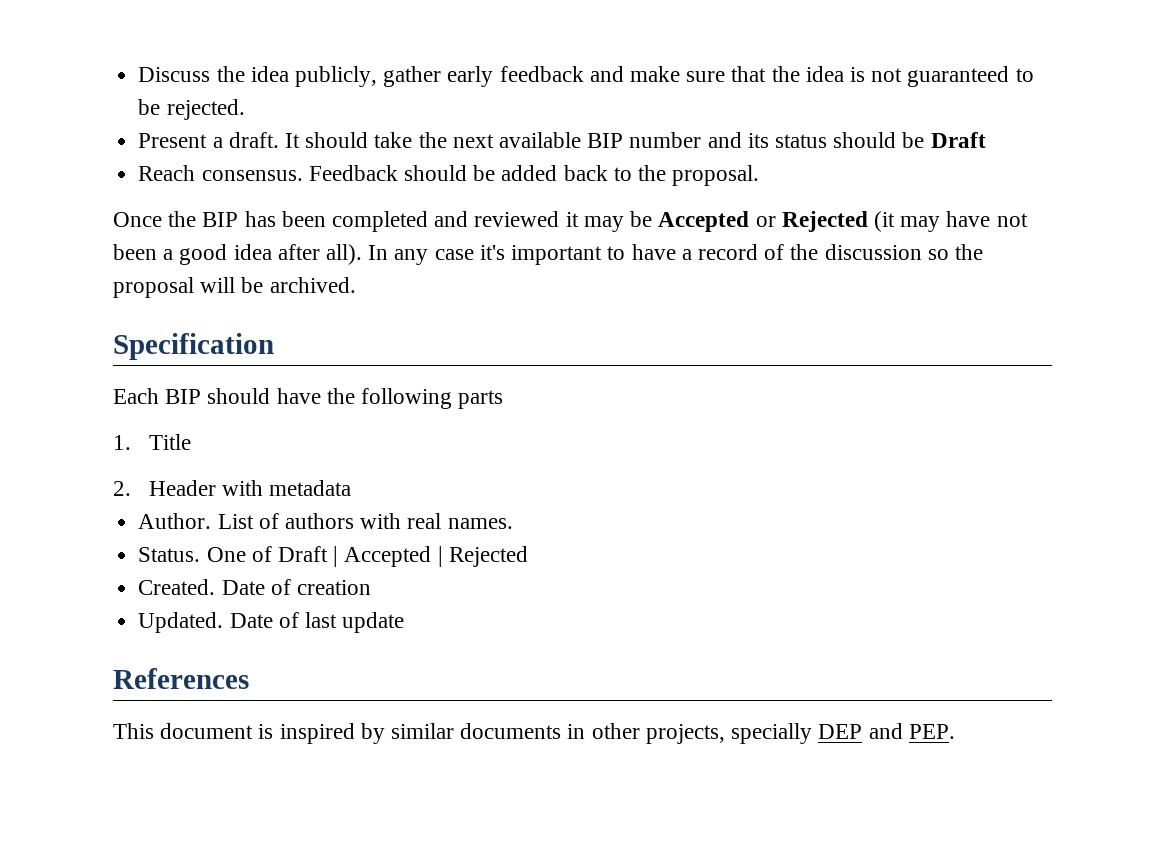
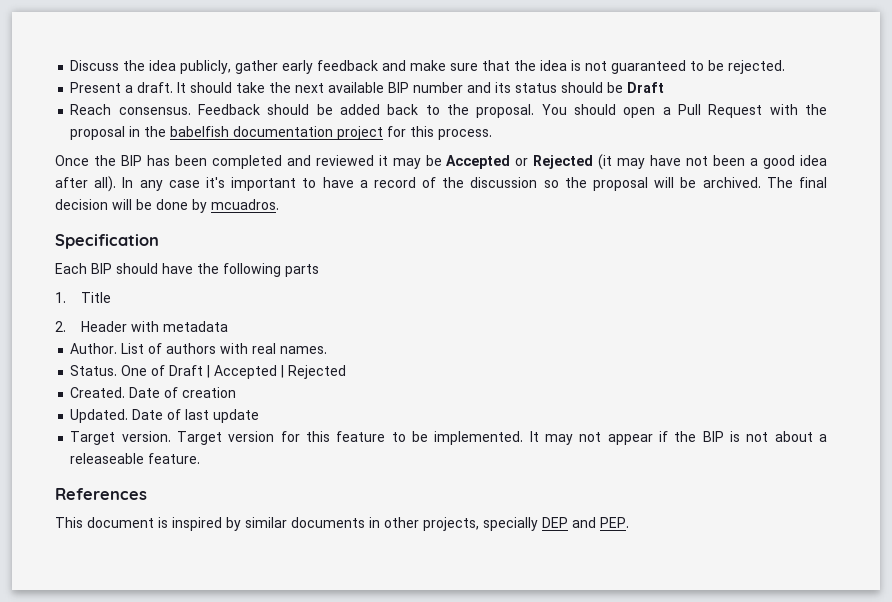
(760, 175) none -> [541,104,828,118] [70,126,493,140] You should open a Pull Request with the proposal in the babelfish documentation project for this process.
(356, 285) none -> [766,177,827,188] [55,199,279,213] The final decision will be done by mcuadros.
(405, 622) none -> [70,431,828,445] [70,453,201,464] // Target version. Target version for this feature to be implemented. It may not appear if the BIP is not about a releaseable feature.

